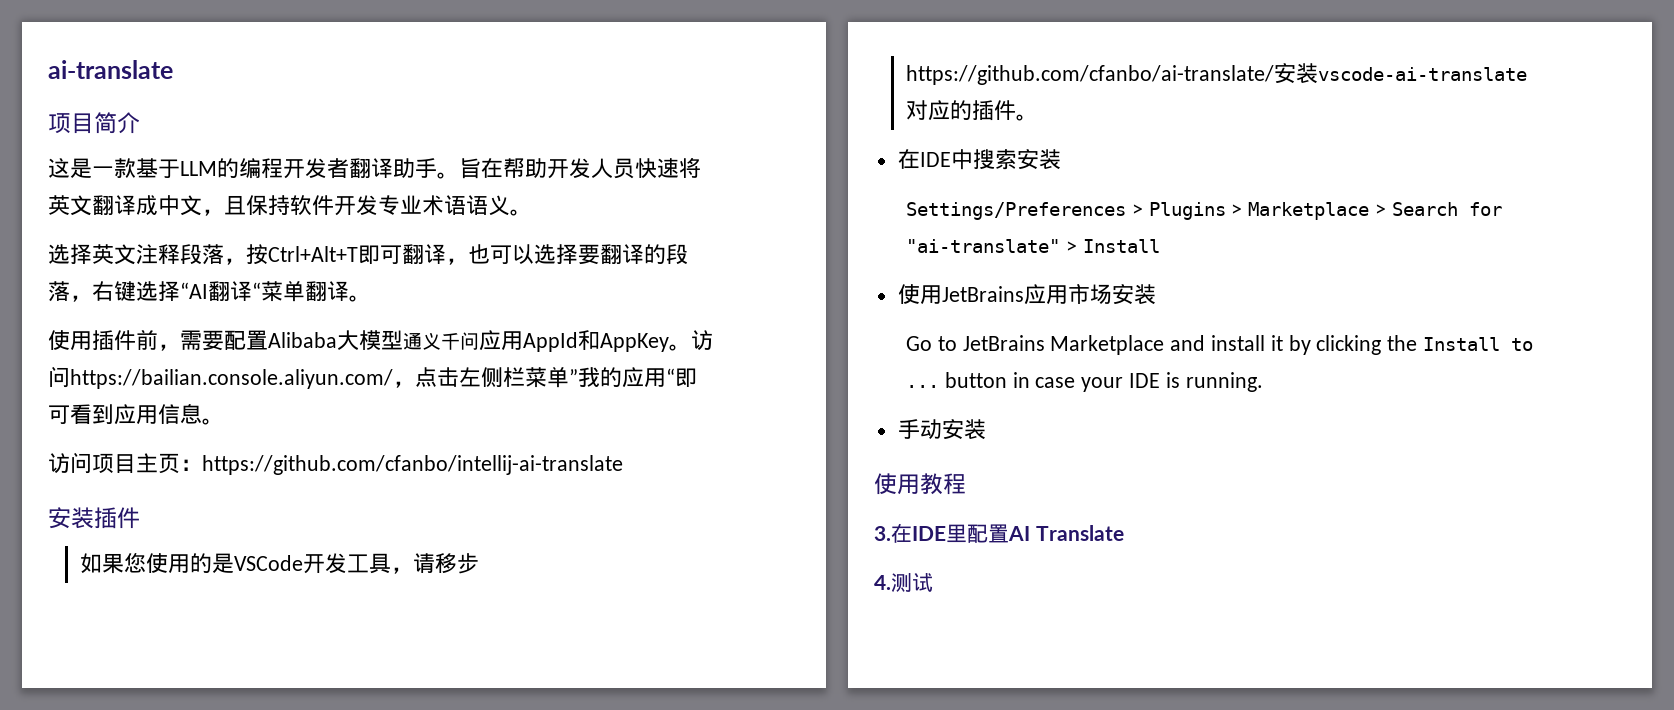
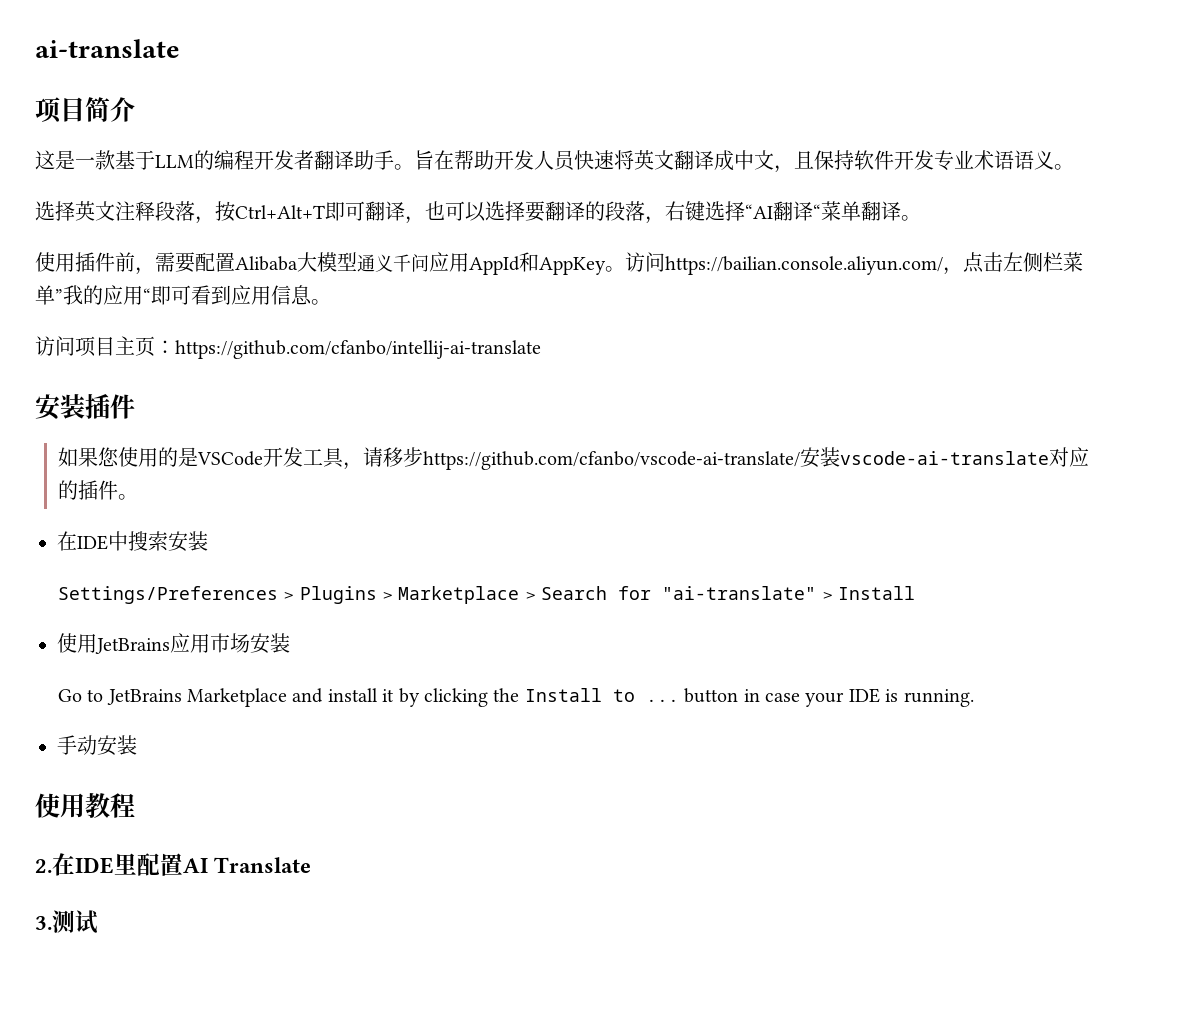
[905,65,1274,85] https://github.com/cfanbo/ai-translate/ -> [422,451,800,470] https://github.com/cfanbo/vscode-ai-translate/
[874,526,891,541] 3. -> [35,859,52,873] 2.
[874,575,891,590] 4. -> [35,916,52,930] 3.

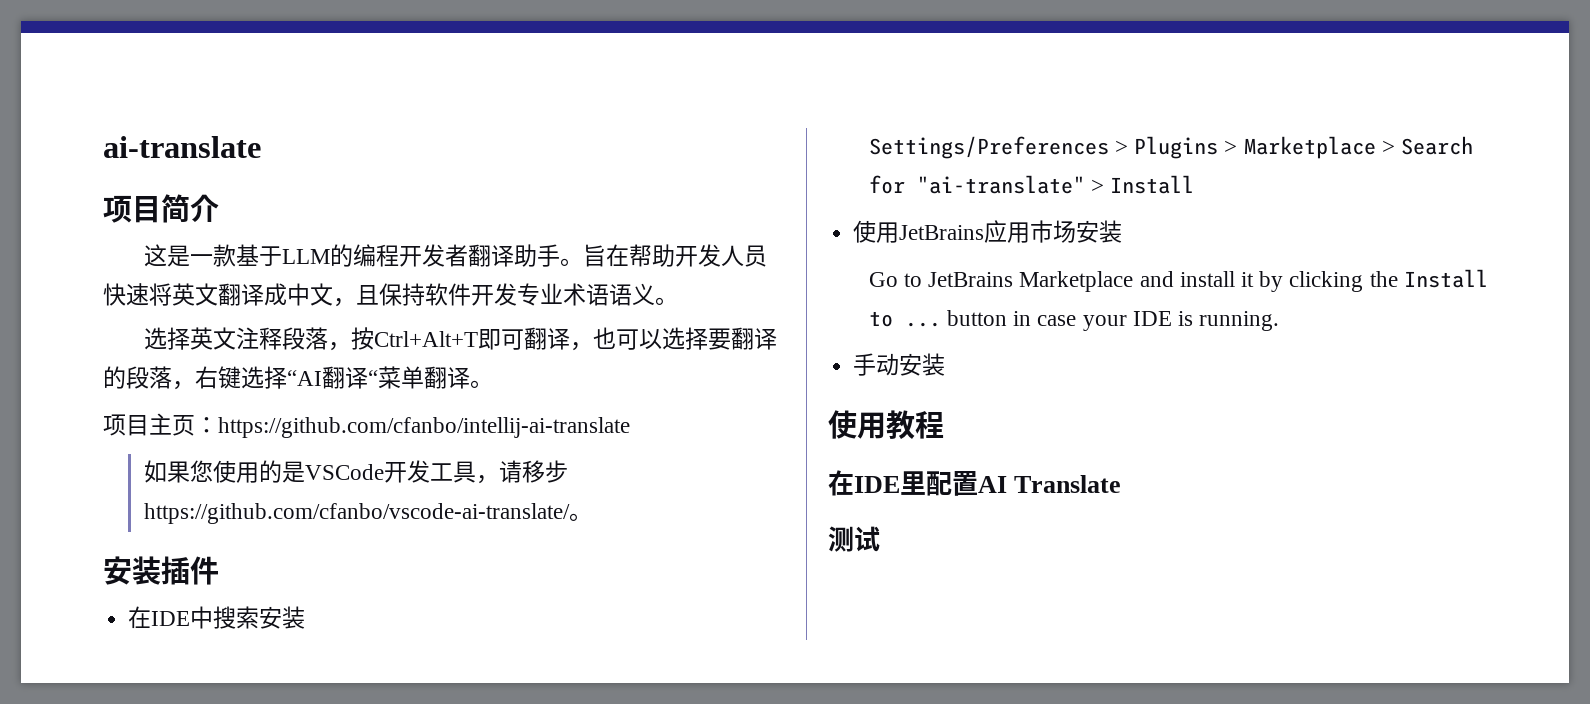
[35,252,1083,275] [35,285,331,305] [35,336,75,356] 使用插件前，需要配置Alibaba大模型通义千问应用AppId和AppKey。访问https://bailian.console.aliyun.com/，点击左侧栏菜单”我的应用“即可看到应用信息。 // 访问 -> (493, 384) none
[35,394,135,420] // 安装插件 -> (630, 427) none
[799,447,1089,468] [57,480,138,500] 安装vscode-ai-translate对应的插件。 -> [568,513,592,521] [103,556,219,585] 。 // 安装插件
[35,859,52,873] 2. -> (944, 425) none
[35,916,52,930] 3. -> (1122, 484) none

